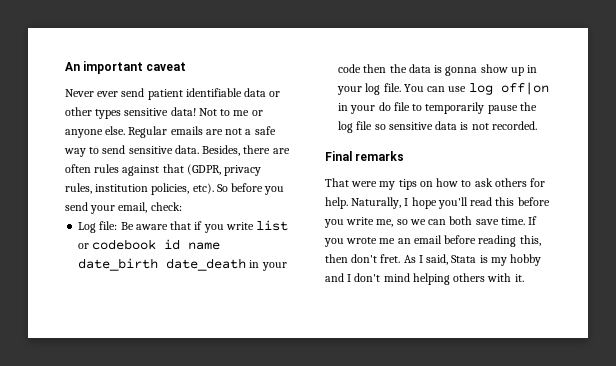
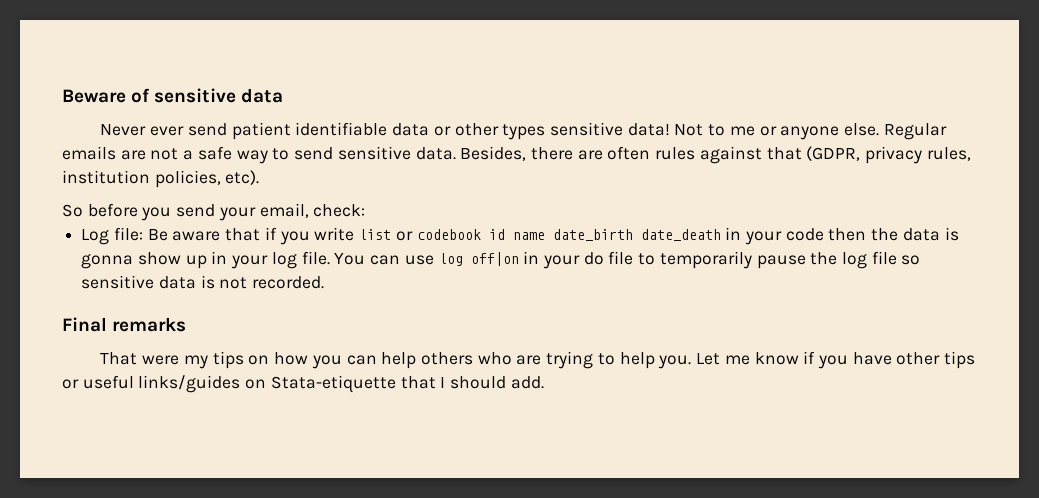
[65,61,187,74] An important caveat -> [62,88,284,103] Beware of sensitive data
(214, 188) none -> (260, 177) //
[461,178,546,187] [325,197,550,209] [324,216,538,228] [324,235,541,247] [325,254,542,266] [325,273,524,285] to ask others for help. Naturally, I hope you'll read this before you write me, so we can both save time. If you wrote me an email before reading this, then don't fret. As I said, Stata is my hobby and I don't mind helping others with it. -> [311,351,976,369] [62,375,544,393] you can help others who are trying to help you. Let me know if you have other tips or useful links/guides on Stata-etiquette that I should add.

